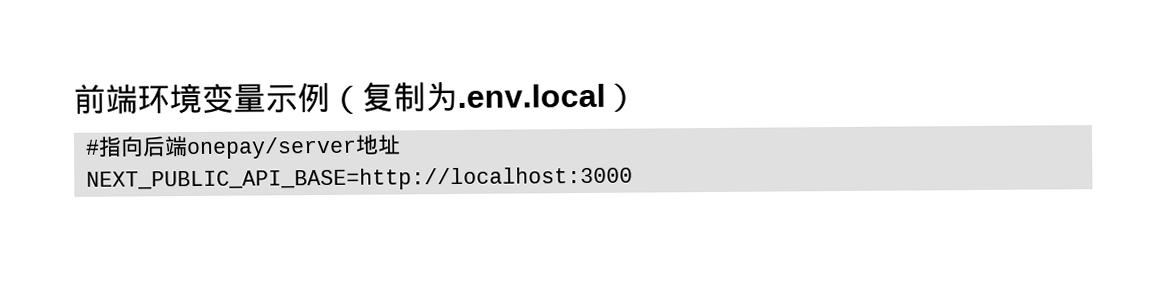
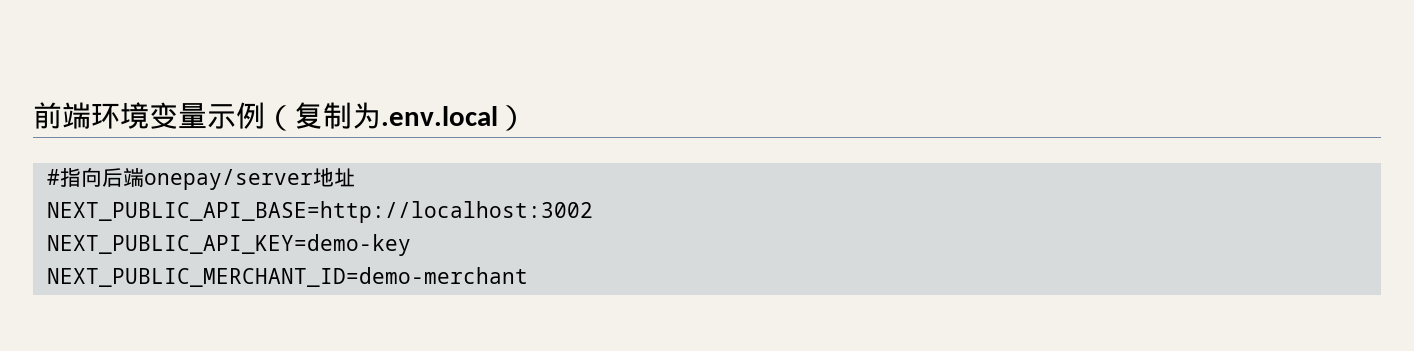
[86,166,634,192] NEXT_PUBLIC_API_BASE=http://localhost:3000 -> [46,201,593,223] [46,234,411,256] [46,267,528,287] NEXT_PUBLIC_API_BASE=http://localhost:3002 // NEXT_PUBLIC_API_KEY=demo-key // NEXT_PUBLIC_MERCHANT_ID=demo-merchant

